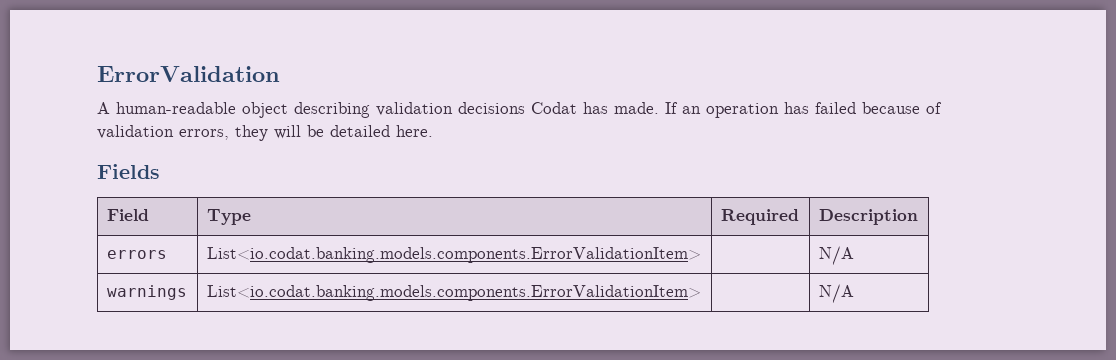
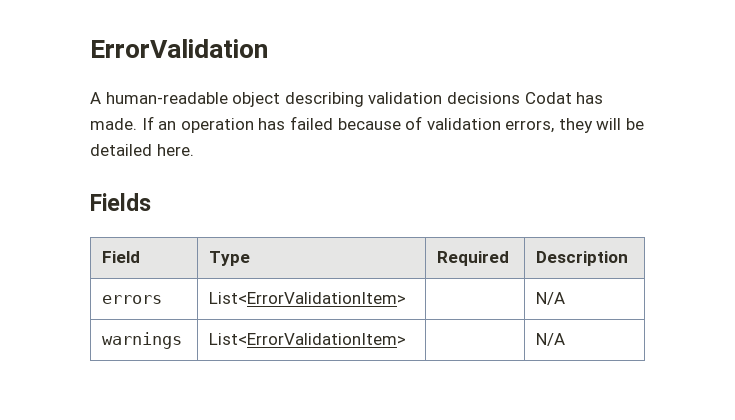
[206,247,701,263] List<io.codat.banking.models.components.ErrorValidationItem> -> [208,292,406,304] List<ErrorValidationItem>
[206,285,701,301] List<io.codat.banking.models.components.ErrorValidationItem> -> [208,333,406,345] List<ErrorValidationItem>

